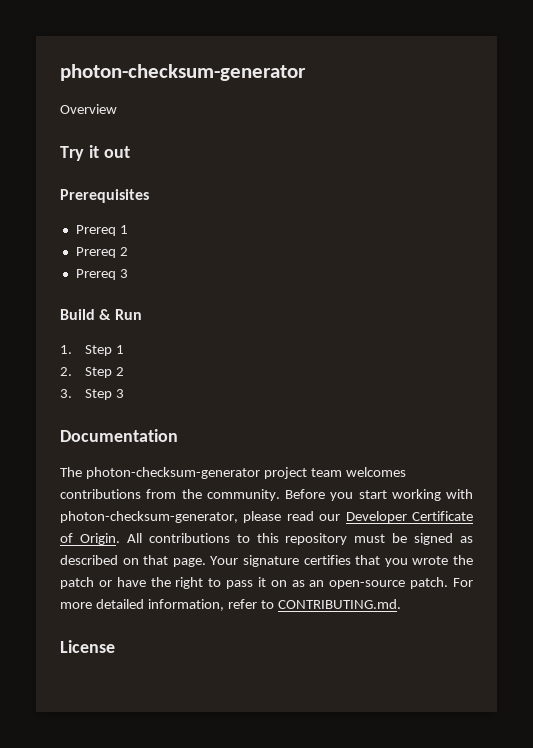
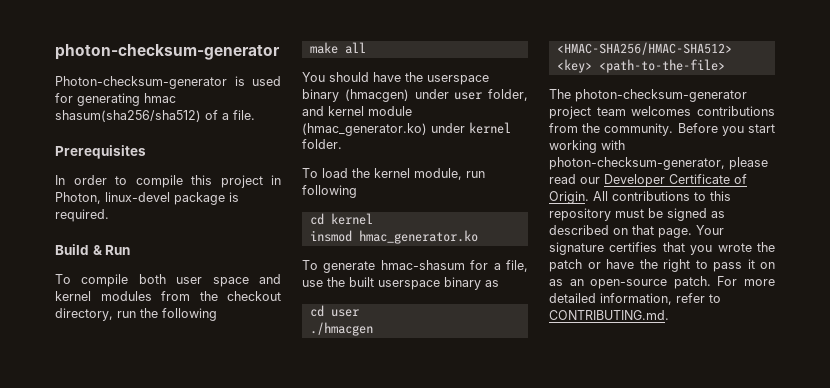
[60,104,117,114] [60,145,130,161] [60,189,149,203] [75,225,128,236] [75,247,128,258] [75,269,128,280] [60,309,142,320] [60,345,124,356] [60,367,124,378] [60,389,124,400] [60,429,178,442] Overview // Try it out // Prerequisites // Prereq 1 // Prereq 2 // Prereq 3 // Build & Run // 1. Step 1 // 2. Step 2 // 3. Step 3 // Documentation -> [55,76,281,89] [55,93,176,106] [55,110,255,122] [55,145,146,159] [55,175,281,188] [55,192,239,205] [55,209,109,222] [55,244,131,255] [55,274,281,287] [55,291,281,301] [55,308,217,321] [309,42,366,54] [302,72,489,85] [302,89,528,102] [302,106,412,116] [302,122,511,136] [302,139,342,149] [302,168,485,180] [302,185,357,198] [309,213,373,225] [309,230,478,244] [302,260,528,273] [302,277,499,290] [309,305,359,317] [309,322,373,336] [556,42,732,55] [556,59,725,73] Photon-checksum-generator is used for generating hmac shasum(sha256/sha512) of a file. // Prerequisites // In order to compile this project in Photon, linux-devel package is required. // Build & Run // To compile both user space and kernel modules from the checkout directory, run the following // make all // You should have the userspace binary (hmacgen) under user folder, and kernel module (hmac_generator.ko) under kernel folder. // To load the kernel module, run following // cd kernel // insmod hmac_generator.ko // To generate hmac-shasum for a file, use the built userspace binary as // cd user // ./hmacgen <HMAC-SHA256/HMAC-SHA512> <key> <path-to-the-file>
[60,640,115,653] // License -> (669, 315) none

